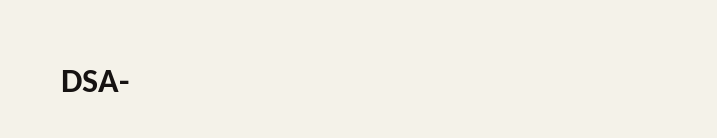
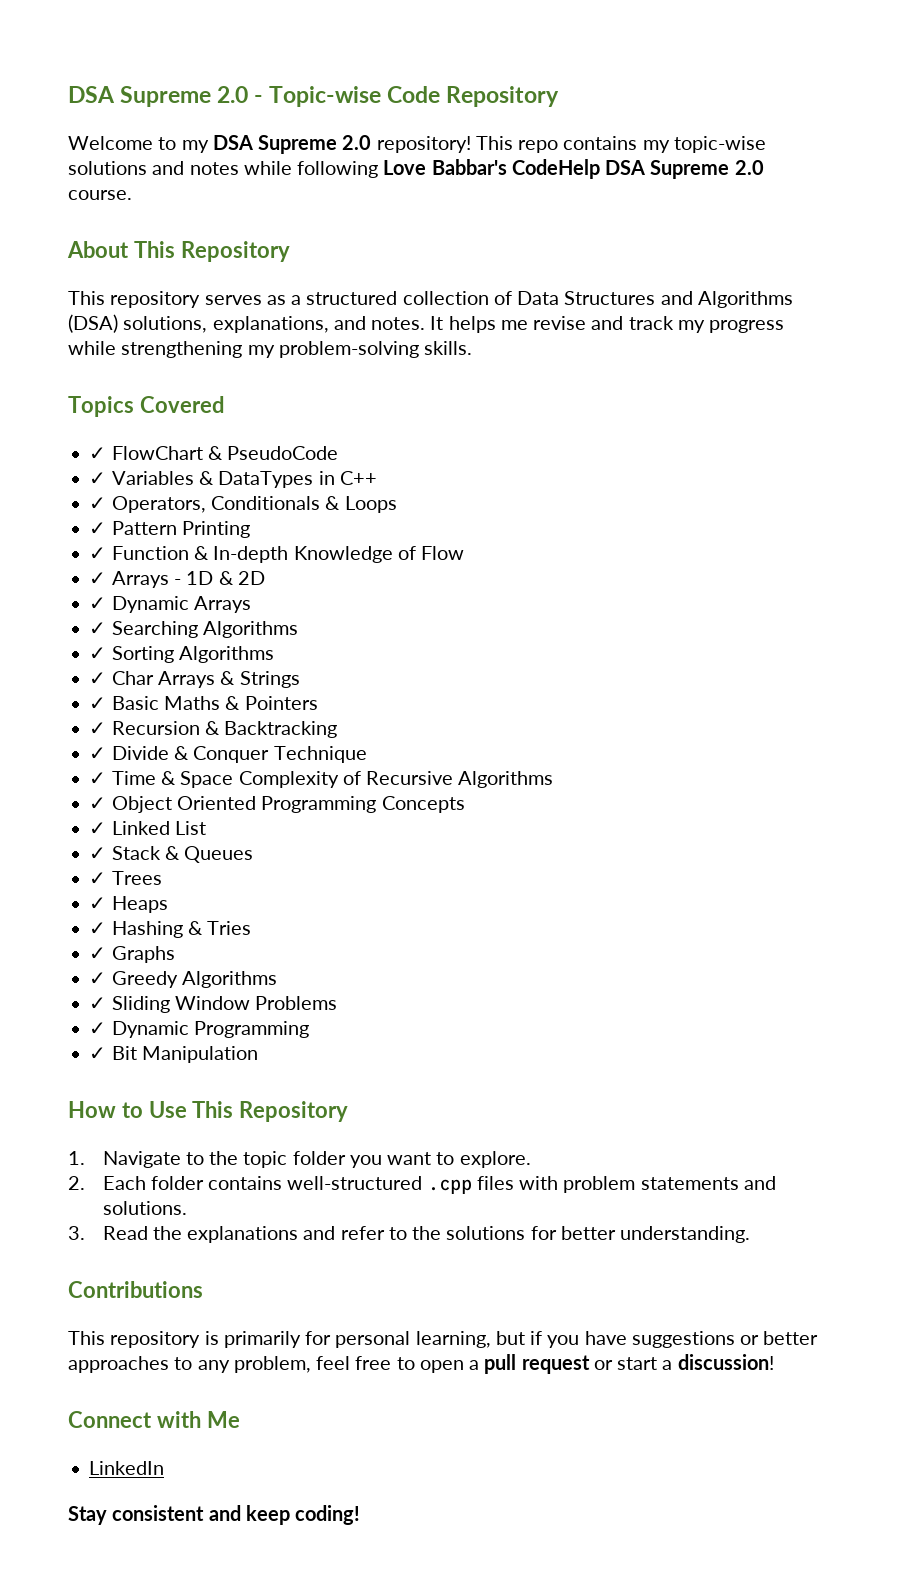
[61,70,129,92] DSA- -> [68,86,560,107] [68,135,766,154] [68,159,764,179] [68,190,132,200] [67,241,290,262] [68,291,793,308] [68,314,785,333] [68,341,473,358] [68,396,224,417] [89,446,339,460] [89,471,377,488] [89,496,397,513] [89,521,250,538] [89,546,465,563] [89,571,265,588] [89,596,251,613] [89,621,298,638] [89,646,274,663] [89,671,300,688] [89,696,318,710] [89,721,338,738] [89,746,367,763] [89,771,554,788] [89,796,465,813] [89,821,206,835] [89,846,254,863] [89,871,162,885] [89,896,168,913] [89,921,252,938] [89,946,175,963] [89,971,277,988] [89,996,338,1013] [89,1021,309,1038] [89,1046,258,1063] [68,1101,349,1122] [68,1151,531,1168] [68,1176,776,1194] [102,1201,187,1215] [68,1226,751,1243] [68,1281,203,1298] [68,1331,819,1348] [68,1354,774,1374] [68,1411,240,1428] [89,1461,165,1475] [68,1505,361,1525] DSA Supreme 2.0 - Topic-wise Code Repository // Welcome to my DSA Supreme 2.0 repository! This repo contains my topic-wise solutions and notes while following Love Babbar's CodeHelp DSA Supreme 2.0 course. // About This Repository // This repository serves as a structured collection of Data Structures and Algorithms (DSA) solutions, explanations, and notes. It helps me revise and track my progress while strengthening my problem-solving skills. // Topics Covered // ✓ FlowChart & PseudoCode // ✓ Variables & DataTypes in C++ // ✓ Operators, Conditionals & Loops // ✓ Pattern Printing // ✓ Function & In-depth Knowledge of Flow // ✓ Arrays - 1D & 2D // ✓ Dynamic Arrays // ✓ Searching Algorithms // ✓ Sorting Algorithms // ✓ Char Arrays & Strings // ✓ Basic Maths & Pointers // ✓ Recursion & Backtracking // ✓ Divide & Conquer Technique // ✓ Time & Space Complexity of Recursive Algorithms // ✓ Object Oriented Programming Concepts // ✓ Linked List // ✓ Stack & Queues // ✓ Trees // ✓ Heaps // ✓ Hashing & Tries // ✓ Graphs // ✓ Greedy Algorithms // ✓ Sliding Window Problems // ✓ Dynamic Programming // ✓ Bit Manipulation // How to Use This Repository // 1. Navigate to the topic folder you want to explore. // 2. Each folder contains well-structured .cpp files with problem statements and solutions. // 3. Read the explanations and refer to the solutions for better understanding. // Contributions // This repository is primarily for personal learning, but if you have suggestions or better approaches to any problem, feel free to open a pull request or start a discussion! // Connect with Me // LinkedIn // Stay consistent and keep coding!

